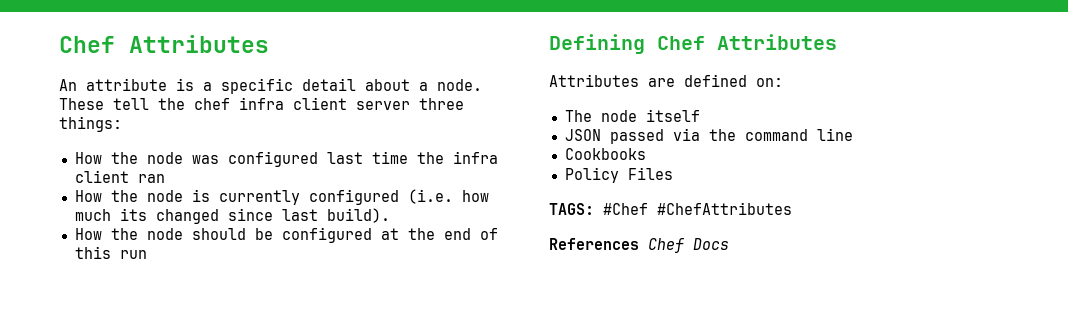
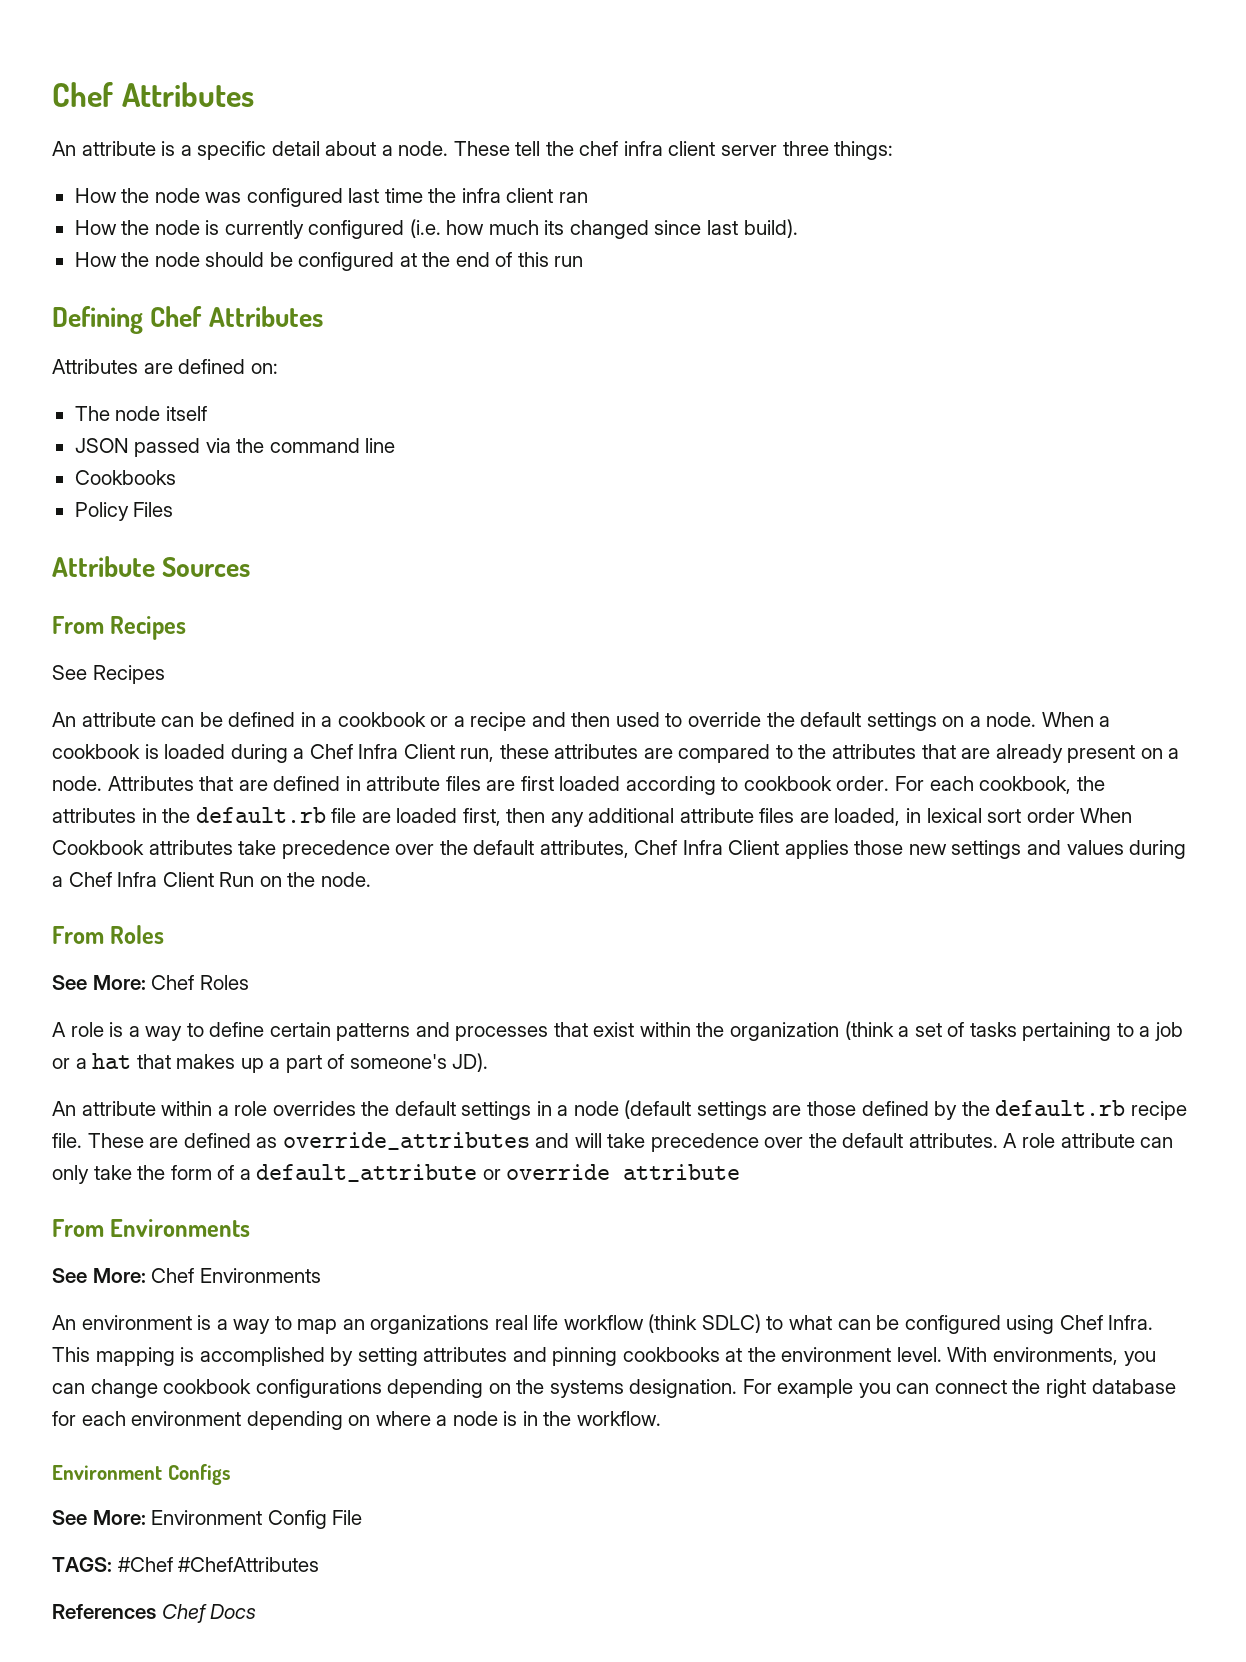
(673, 173) none -> [52,556,251,577] [52,616,187,640] [52,665,165,684] [52,712,1111,731] [52,744,1180,763] [52,776,1105,795] [52,807,1133,827] [52,840,1187,859] [52,872,371,887] [52,925,165,944] [52,975,249,990] [52,1021,1183,1041] [52,1053,489,1073] [52,1100,1187,1120] [52,1132,1174,1152] [52,1164,741,1184] [52,1219,251,1237] [52,1268,321,1283] [52,1314,1154,1334] [52,1347,1156,1366] [52,1379,1176,1398] [52,1411,661,1430] [52,1464,230,1485] [52,1510,363,1529] // Attribute Sources // From Recipes // See Recipes // An attribute can be defined in a cookbook or a recipe and then used to override the default settings on a node. When a cookbook is loaded during a Chef Infra Client run, these attributes are compared to the attributes that are already present on a node. Attributes that are defined in attribute files are first loaded according to cookbook order. For each cookbook, the attributes in the default.rb file are loaded first, then any additional attribute files are loaded, in lexical sort order When Cookbook attributes take precedence over the default attributes, Chef Infra Client applies those new settings and values during a Chef Infra Client Run on the node. // From Roles // See More: Chef Roles // A role is a way to define certain patterns and processes that exist within the organization (think a set of tasks pertaining to a job or a hat that makes up a part of someone's JD). // An attribute within a role overrides the default settings in a node (default settings are those defined by the default.rb recipe file. These are defined as override_attributes and will take precedence over the default attributes. A role attribute can only take the form of a default_attribute or override attribute // From Environments // See More: Chef Environments // An environment is a way to map an organizations real life workflow (think SDLC) to what can be configured using Chef Infra. This mapping is accomplished by setting attributes and pinning cookbooks at the environment level. With environments, you can change cookbook configurations depending on the systems designation. For example you can connect the right database for each environment depending on where a node is in the workflow. // Environment Configs // See More: Environment Config File

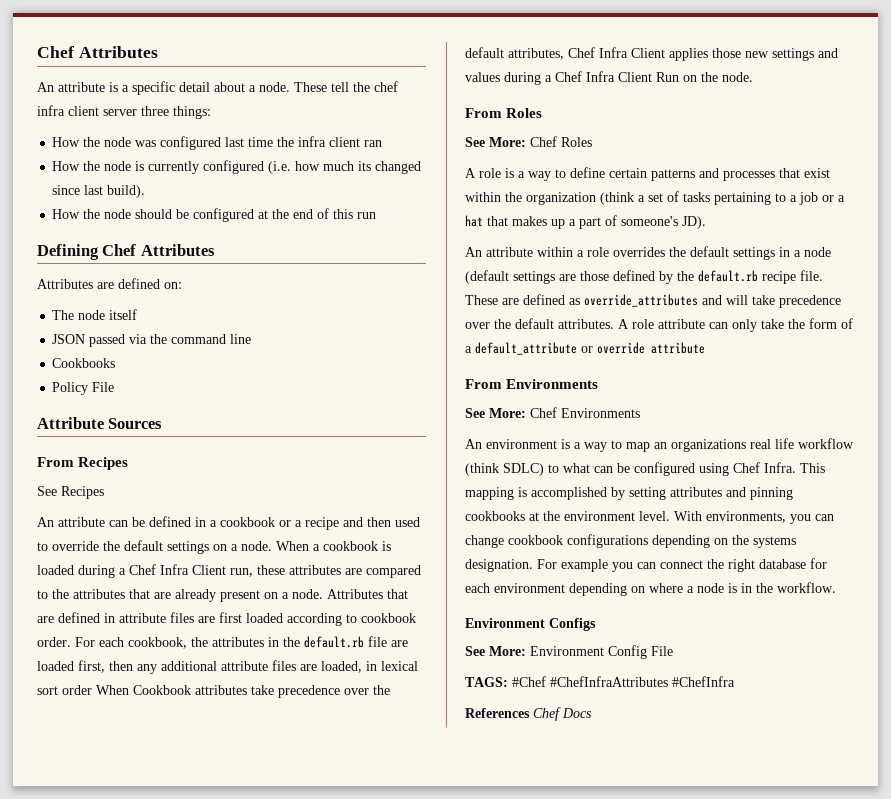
[133,502,174,517] Files -> [92,382,115,392] File
[178,1557,320,1572] #ChefAttributes -> [550,676,735,687] #ChefInfraAttributes #ChefInfra

